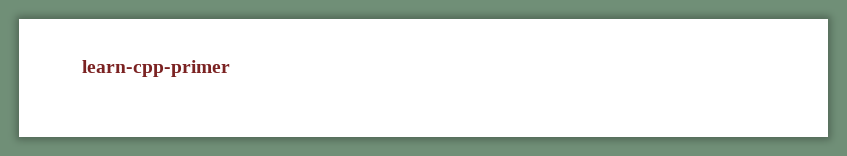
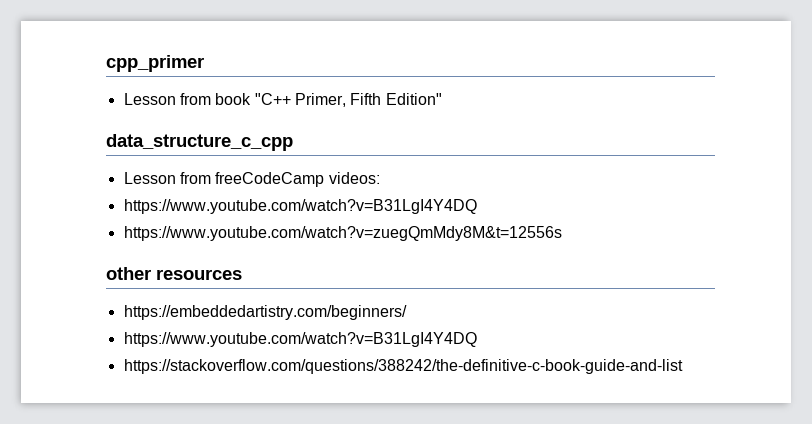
[82,60,230,77] learn-cpp-primer -> [106,55,204,72] [123,93,442,107] [106,134,293,151] [123,172,380,187] [123,199,477,214] [123,226,562,241] [106,267,242,280] [123,305,407,320] [123,332,477,347] [123,359,683,374] cpp_primer // Lesson from book "C++ Primer, Fifth Edition" // data_structure_c_cpp // Lesson from freeCodeCamp videos: // https://www.youtube.com/watch?v=B31LgI4Y4DQ // https://www.youtube.com/watch?v=zuegQmMdy8M&t=12556s // other resources // https://embeddedartistry.com/beginners/ // https://www.youtube.com/watch?v=B31LgI4Y4DQ // https://stackoverflow.com/questions/388242/the-definitive-c-book-guide-and-list

